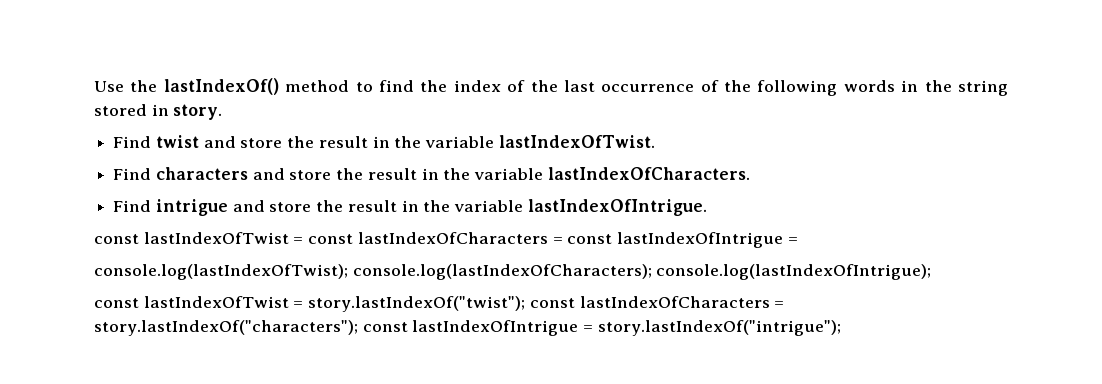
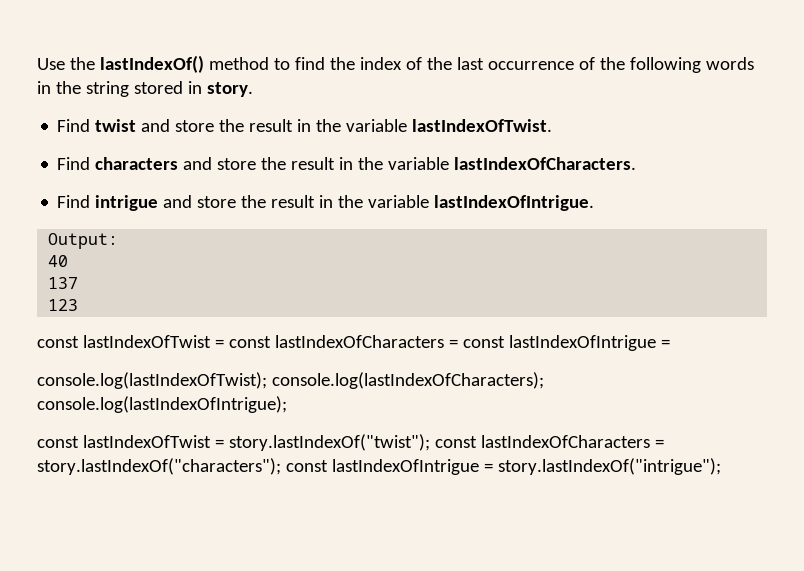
(707, 207) none -> [48,233,119,249] [48,255,69,267] [48,277,79,289] [48,299,79,311] // Output: // 40 // 137 // 123

